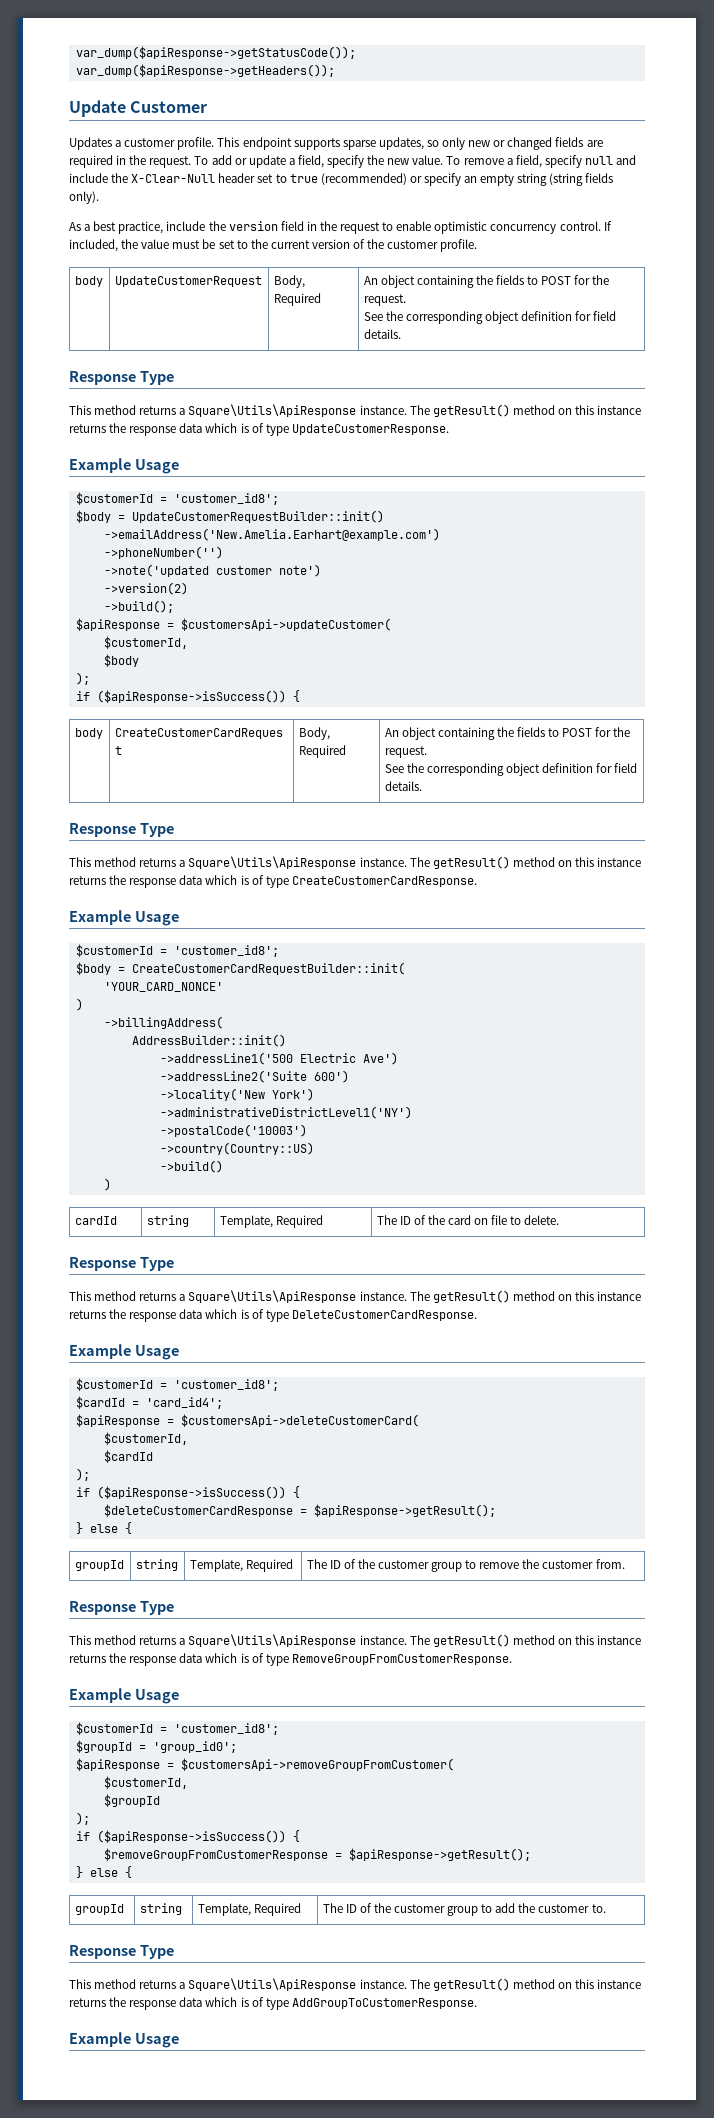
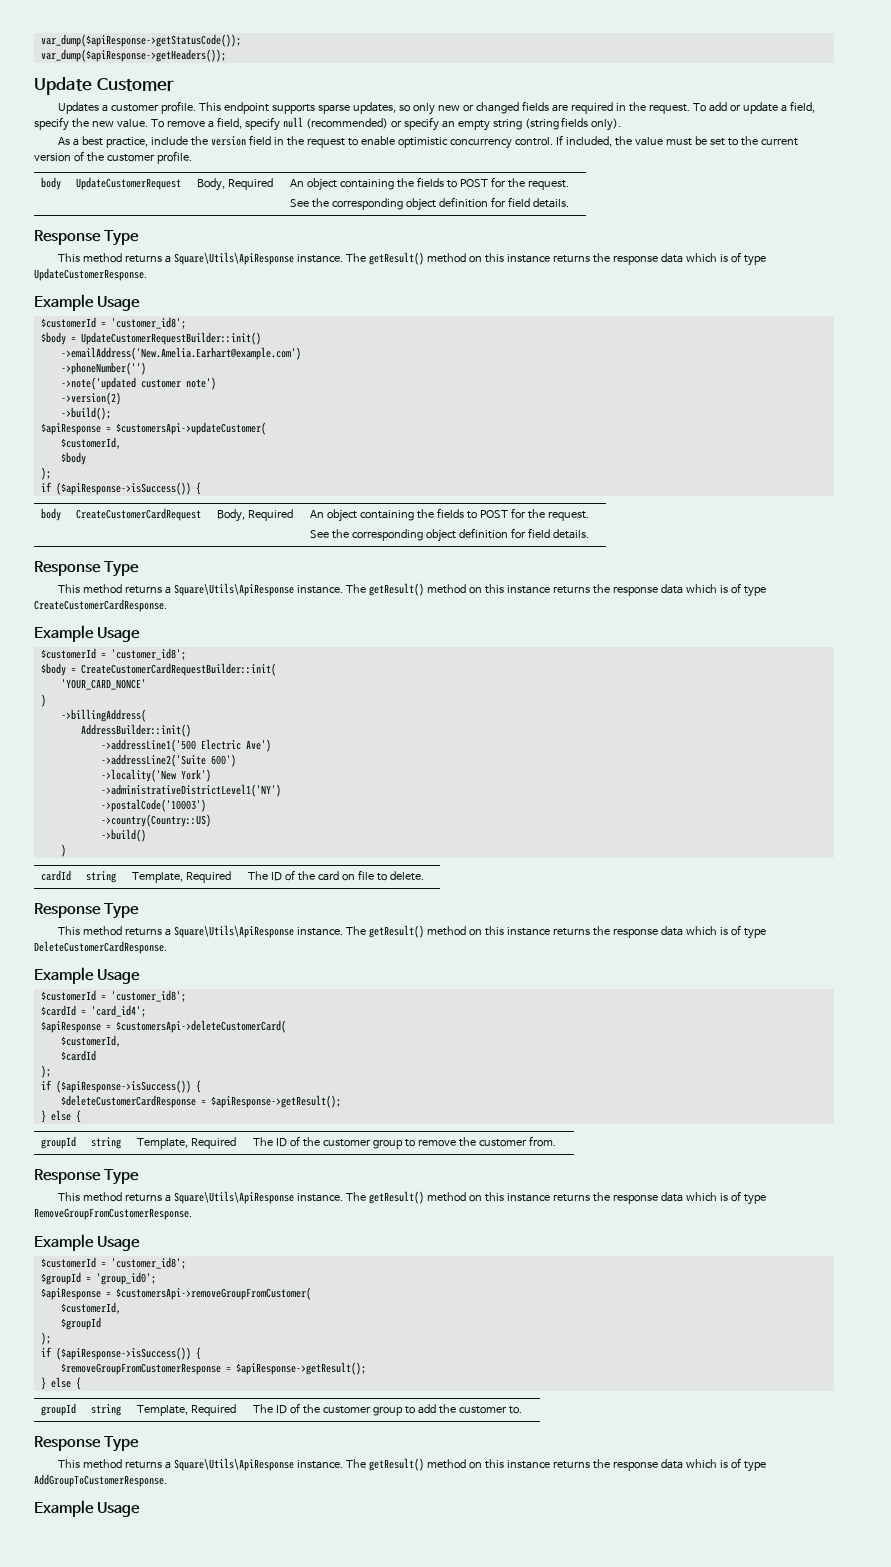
[616,155,637,165] [69,173,318,183] and include the X-Clear-Null header set to true -> (303, 122) none

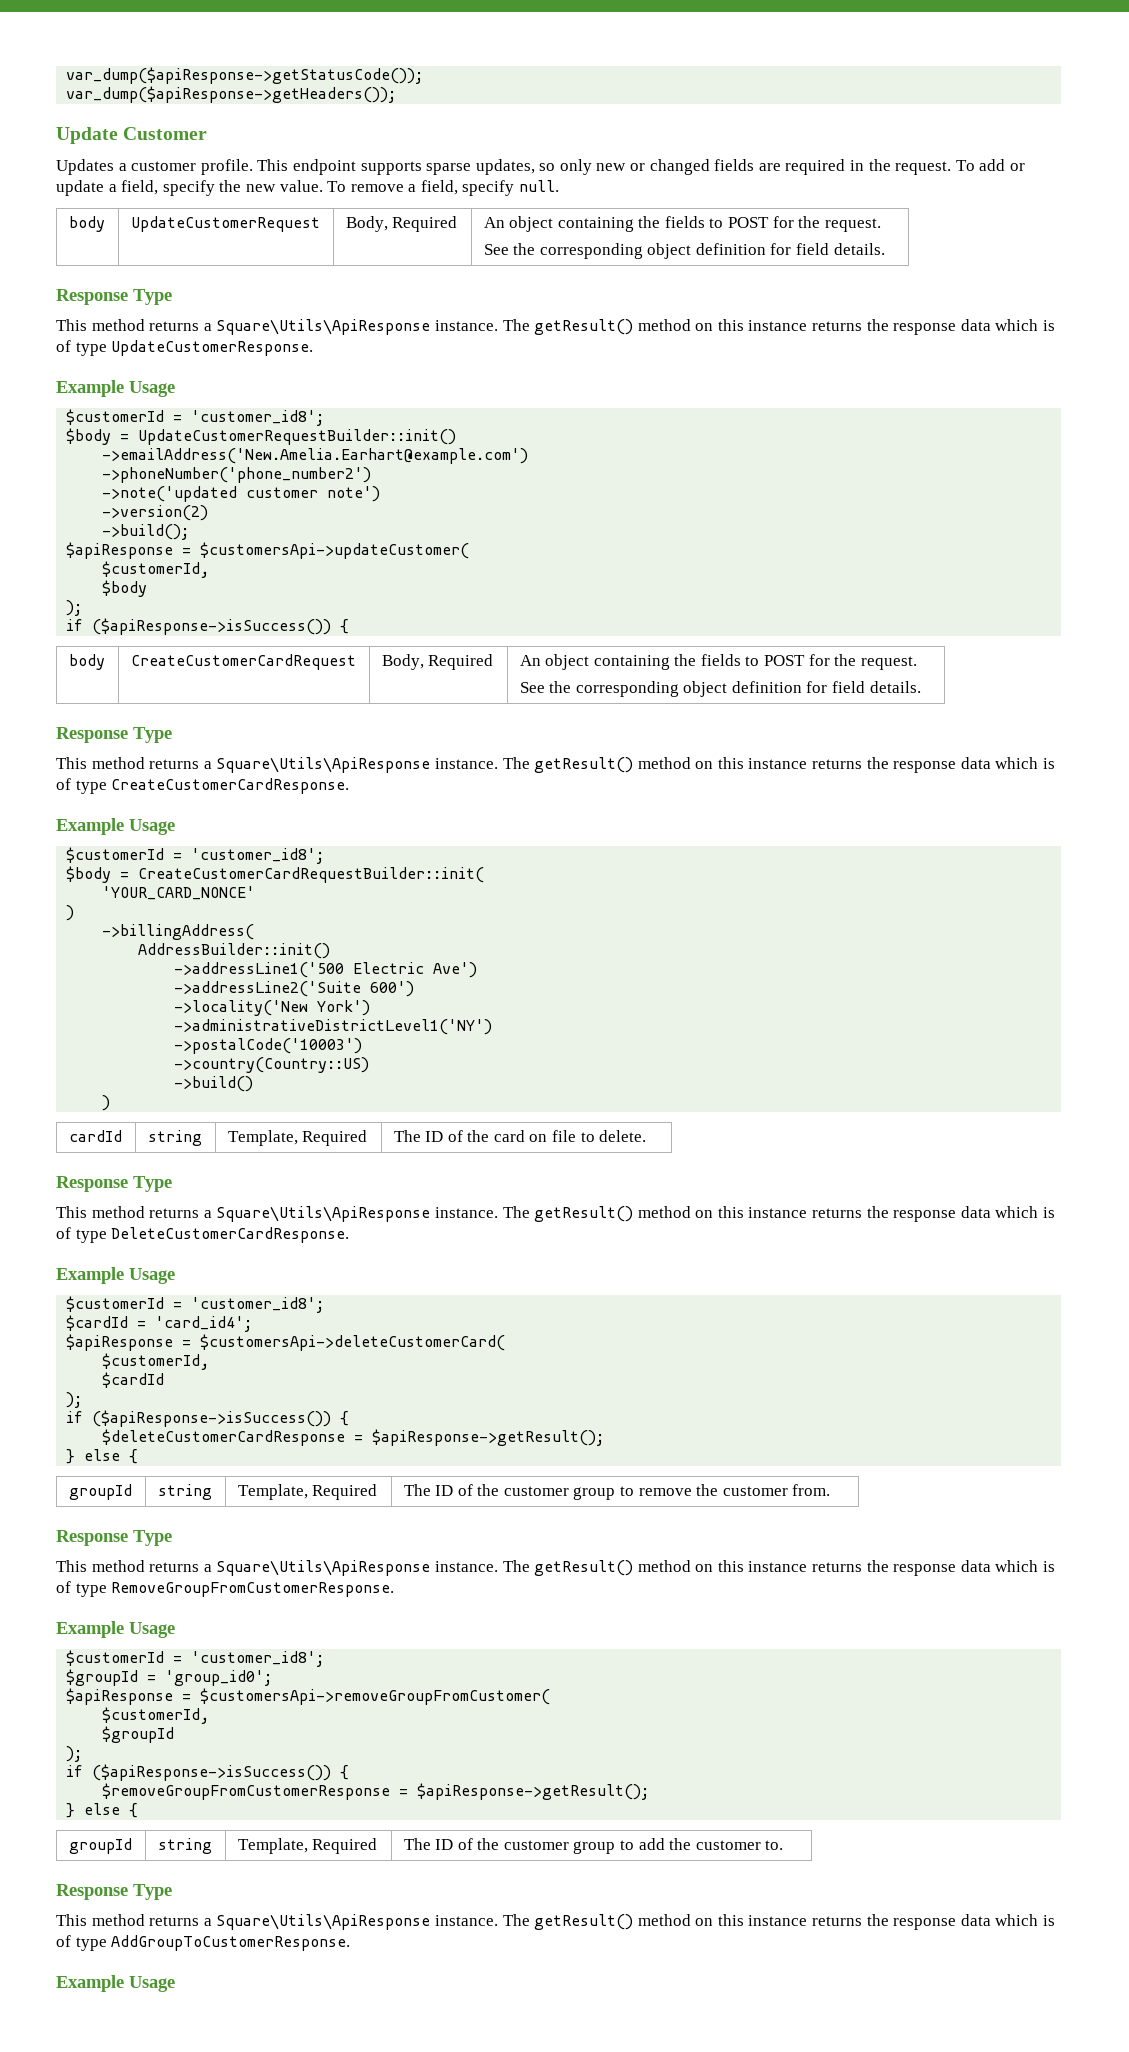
[282,117,622,131] [58,135,798,149] [34,151,192,164] null (recommended) or specify an empty string (string fields only). // As a best practice, include the version field in the request to enable optimistic concurrency control. If included, the value must be set to the current version of the customer profile. -> [519,180,560,192] null.
[60,362,146,375] ->phoneNumber('') -> [102,467,372,483] ->phoneNumber('phone_number2')

